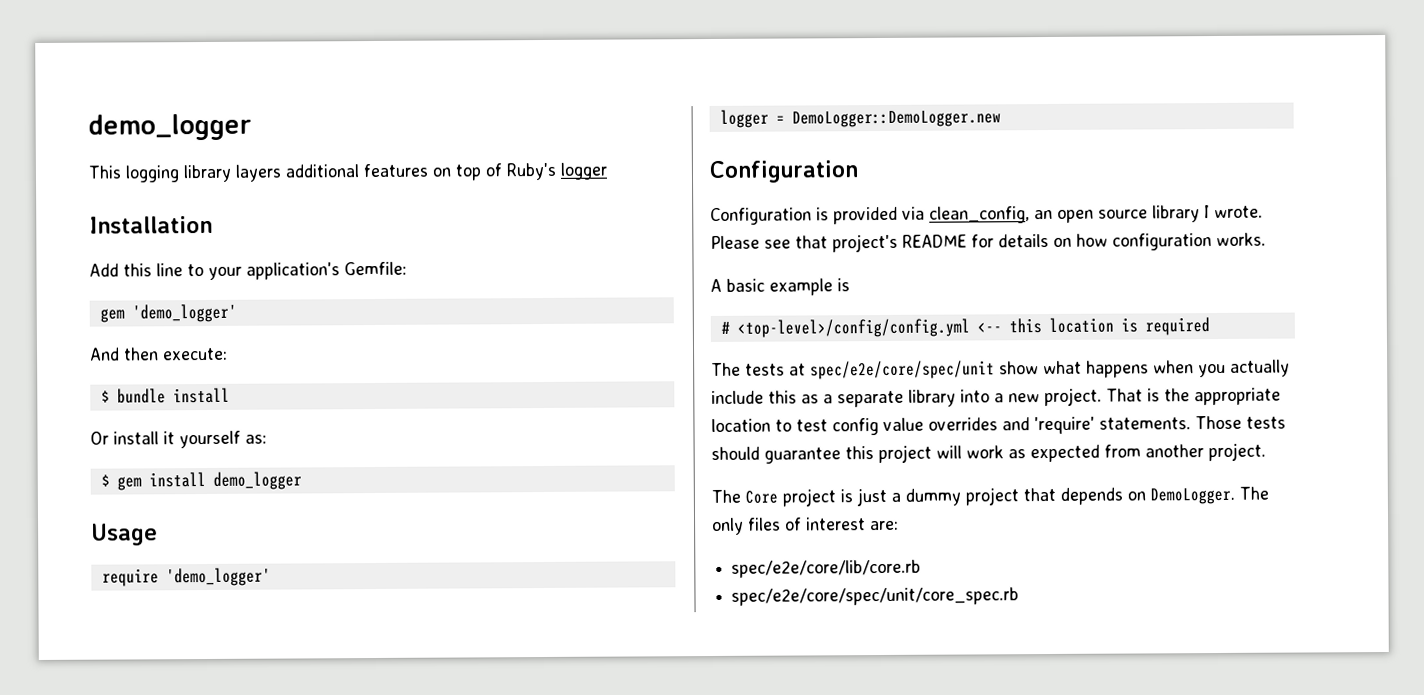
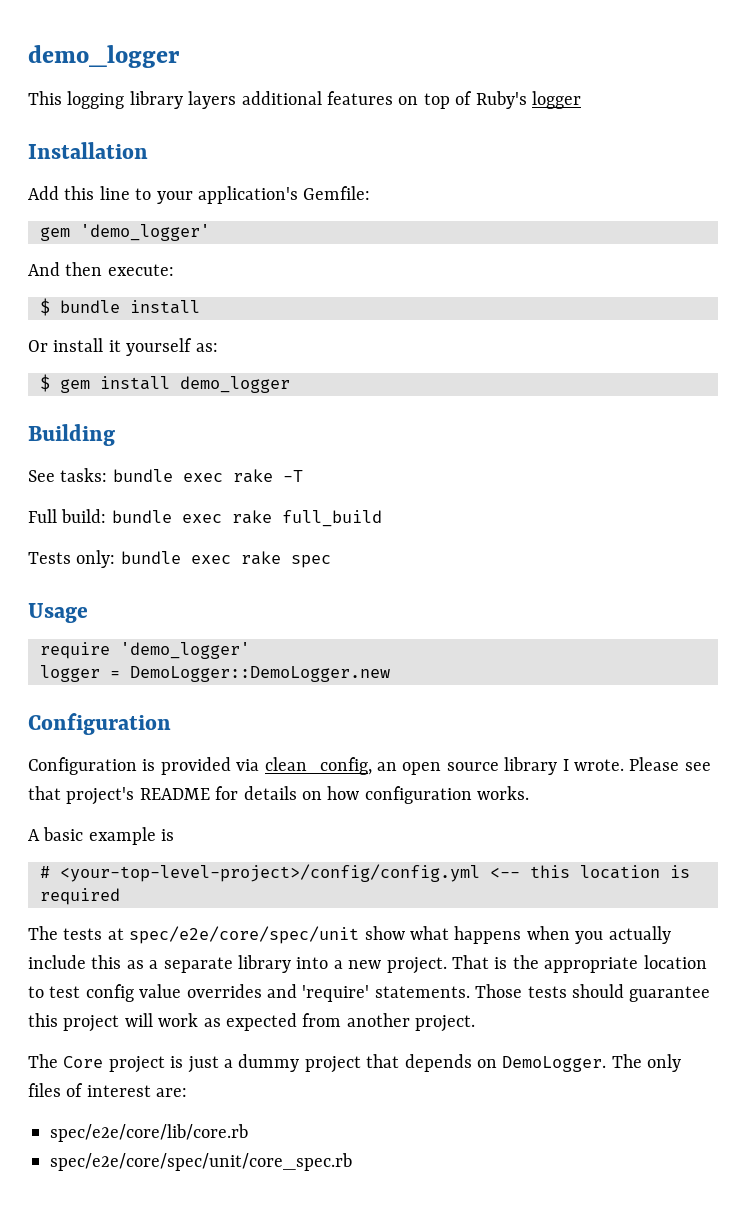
(302, 480) none -> [28,424,115,446] [28,468,303,483] [28,509,382,527] [28,550,331,568] // Building // See tasks: bundle exec rake -T // Full build: bundle exec rake full_build // Tests only: bundle exec rake spec
[736,318,970,338] <top-level>/config/config.yml -> [60,864,480,882] <your-top-level-project>/config/config.yml

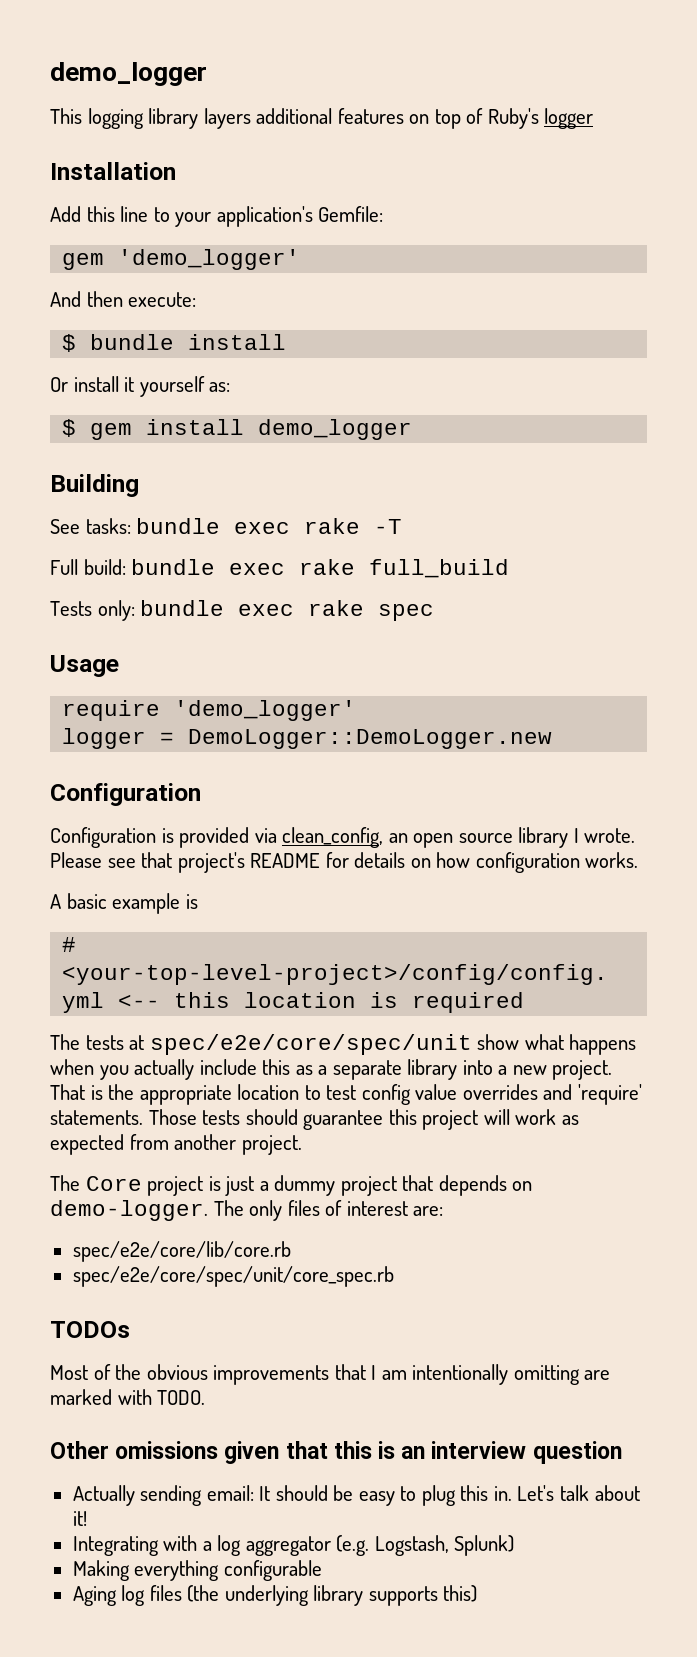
[502,1056,607,1072] DemoLogger. -> [50,1200,208,1221] demo-logger.
(352, 1162) none -> [50,1321,130,1338] [50,1364,611,1385] [50,1389,206,1405] [50,1441,622,1464] [72,1485,640,1506] [72,1511,87,1526] [72,1535,515,1556] [72,1560,322,1581] [72,1585,478,1606] // TODOs // Most of the obvious improvements that I am intentionally omitting are marked with TODO. // Other omissions given that this is an interview question // Actually sending email: It should be easy to plug this in. Let's talk about it! // Integrating with a log aggregator (e.g. Logstash, Splunk) // Making everything configurable // Aging log files (the underlying library supports this)

